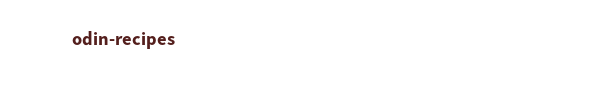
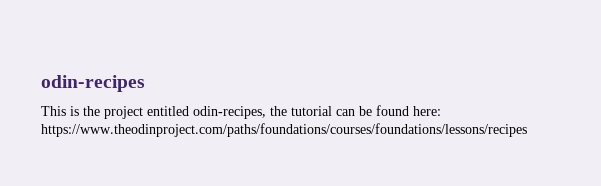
(175, 40) none -> [41,105,441,119] [41,123,527,137] // This is the project entitled odin-recipes, the tutorial can be found here: https://www.theodinproject.com/paths/foundations/courses/foundations/lessons/recipes

